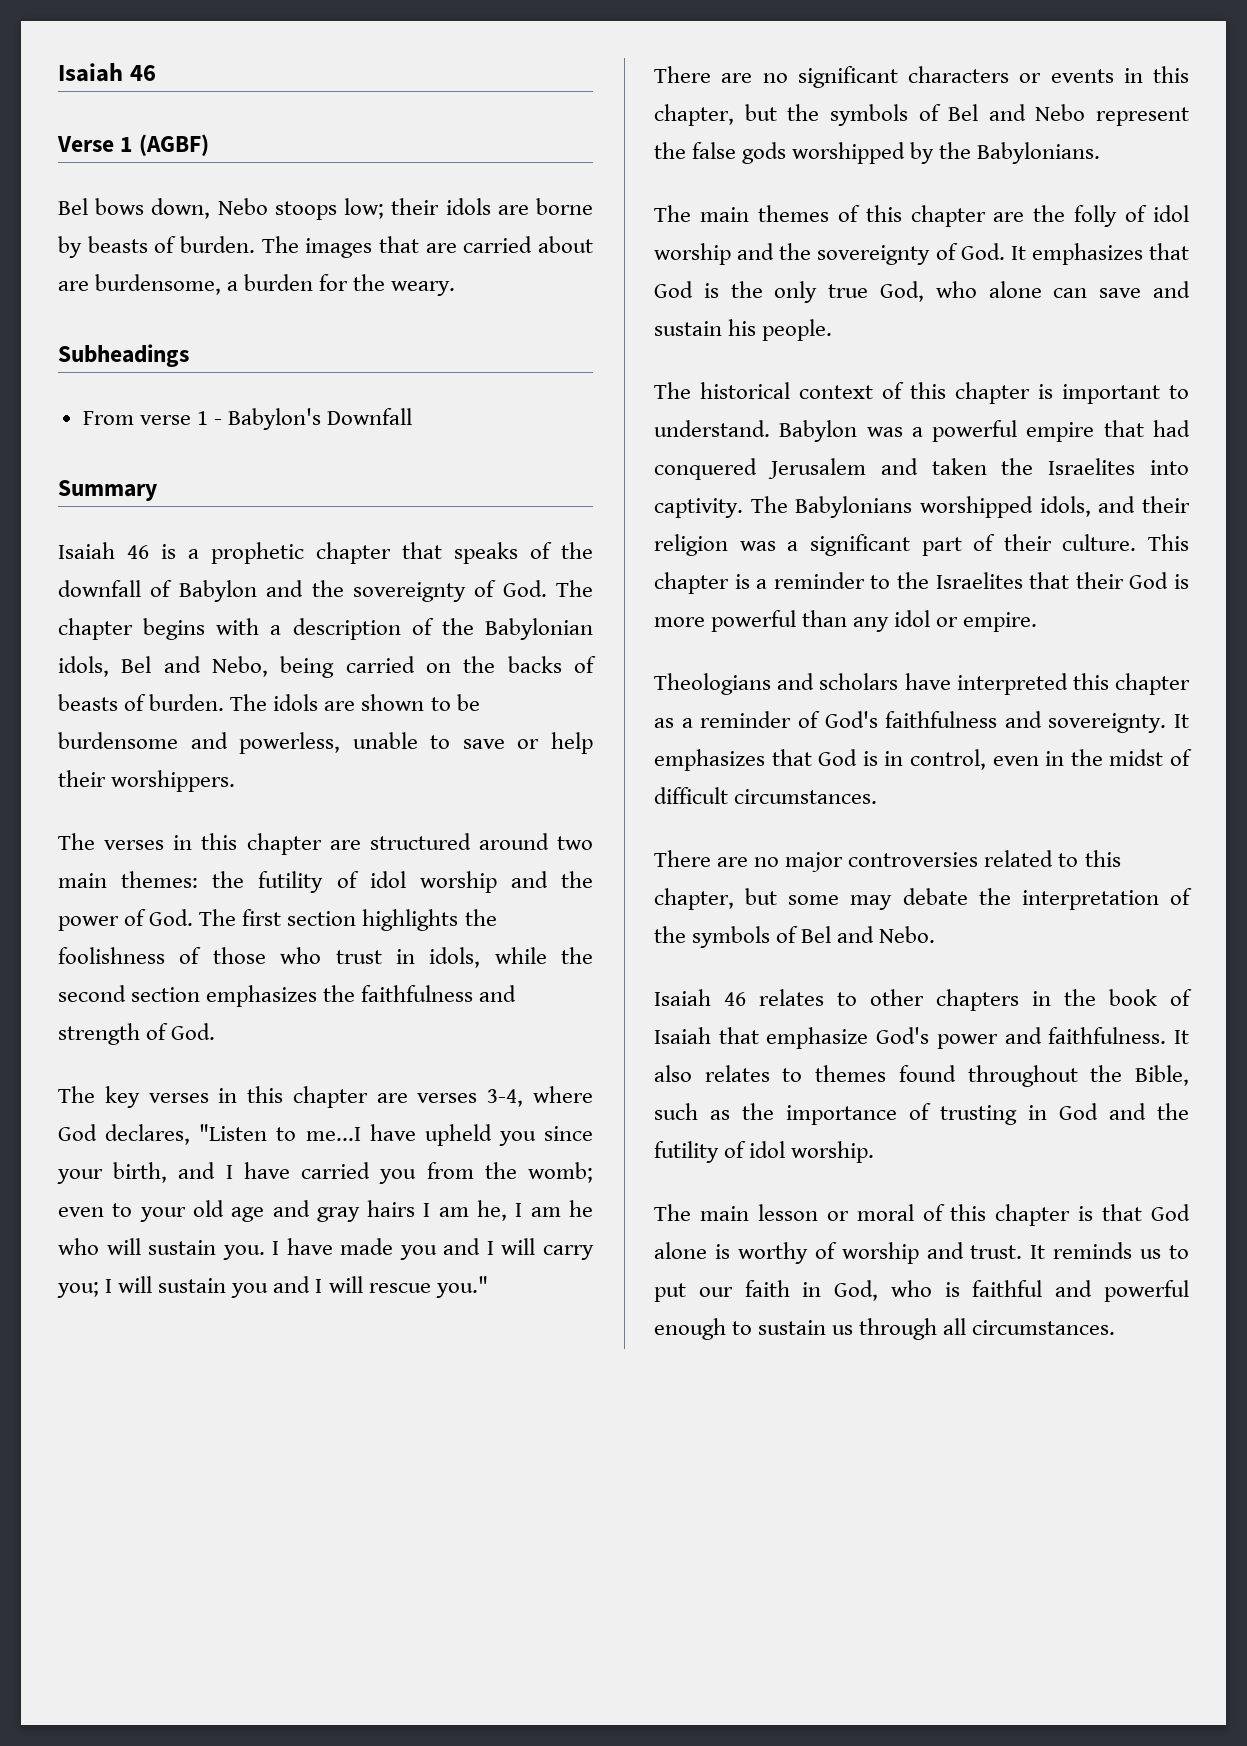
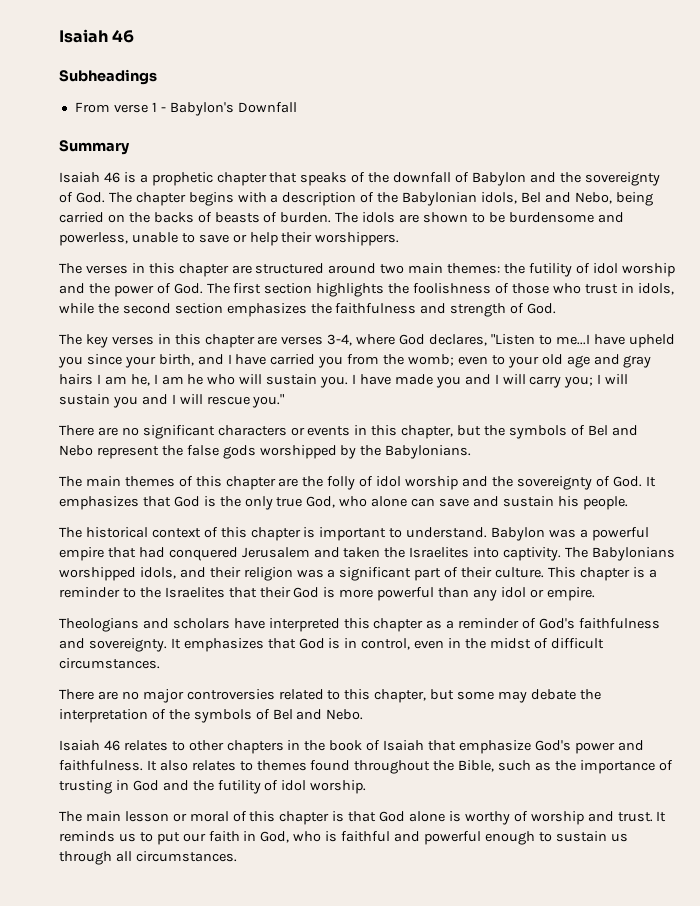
[58,63,156,82] [57,134,209,156] [58,198,593,220] [58,236,593,258] [58,274,456,296] Isaiah 46 // Verse 1 (AGBF) // Bel bows down, Nebo stoops low; their idols are borne by beasts of burden. The images that are carried about are burdensome, a burden for the weary. -> [59,29,135,43] Isaiah 46

